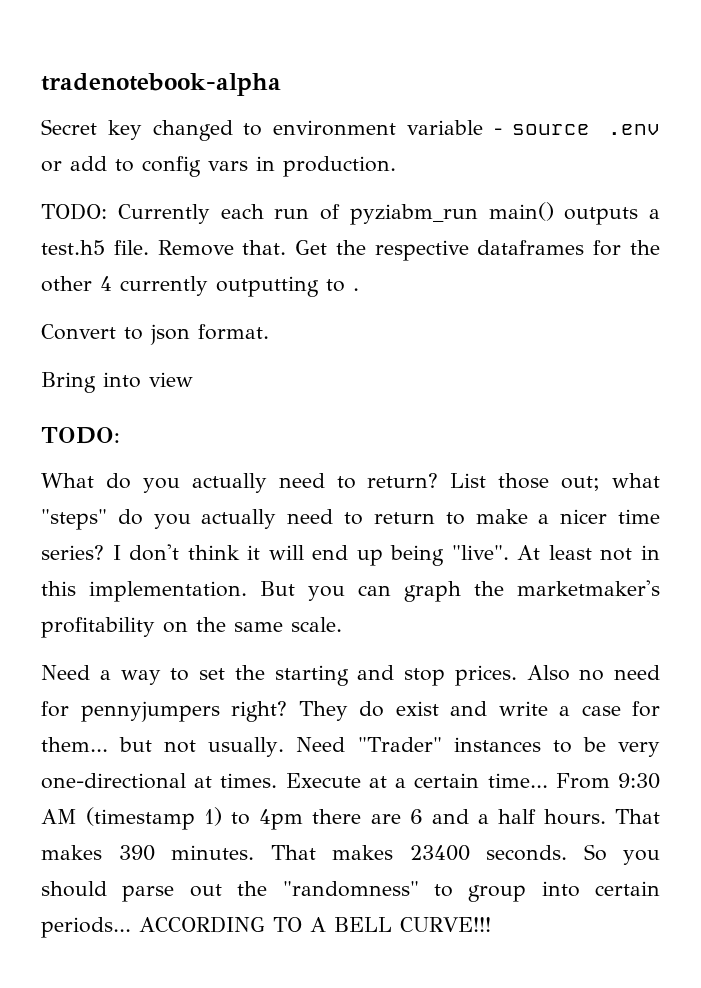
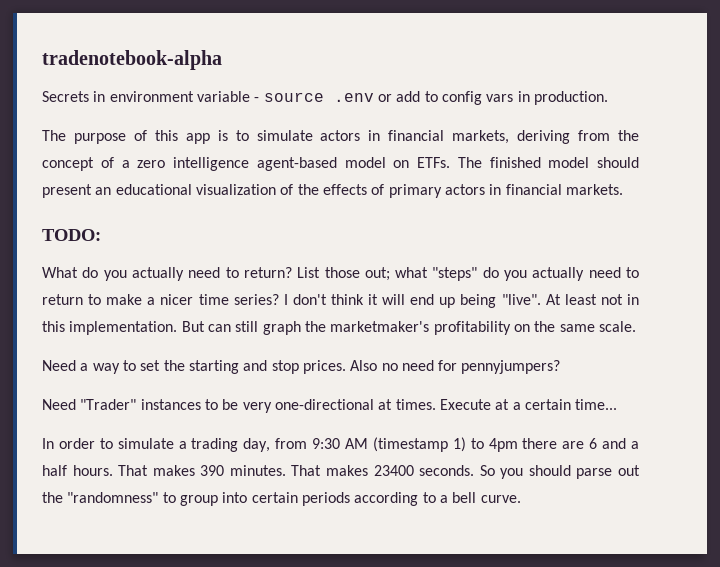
[41,119,263,141] Secret key changed to -> [42,91,106,102] Secrets in
[41,202,660,225] [41,240,660,261] [41,276,359,297] [41,324,269,345] [41,372,193,393] TODO: Currently each run of pyziabm_run main() outputs a test.h5 file. Remove that. Get the respective dataframes for the other 4 currently outputting to . // Convert to json format. // Bring into view -> [42,130,639,144] [42,157,639,171] [42,184,623,198] The purpose of this app is to simulate actors in financial markets, deriving from the concept of a zero intelligence agent-based model on ETFs. The finished model should present an educational visualization of the effects of primary actors in financial markets.
[308,585,391,601] you can -> [207,321,259,332] can still
[80,701,660,722] [41,737,285,757] pennyjumpers right? They do exist and write a case for them... but not usually. -> [461,360,561,374] pennyjumpers? //
[555,773,610,789] From -> [42,438,308,452] // In order to simulate a trading day, from
[41,916,491,938] periods... ACCORDING TO A BELL CURVE!!! -> [301,492,521,506] periods according to a bell curve.

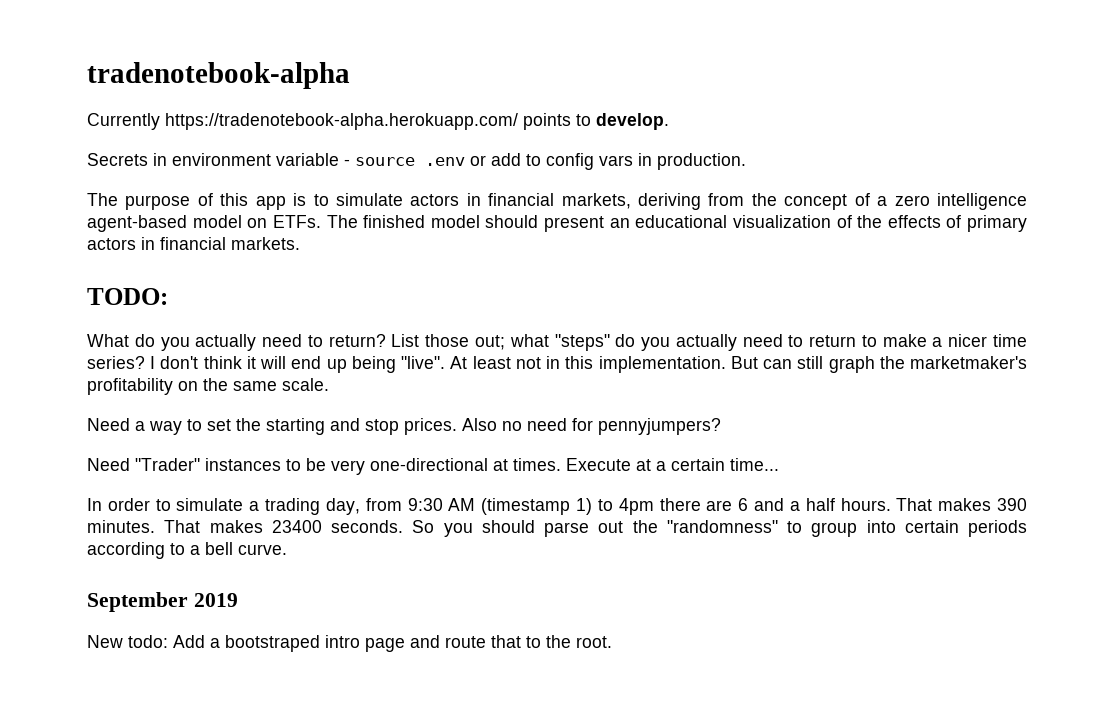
(222, 60) none -> [87,113,669,130] // Currently https://tradenotebook-alpha.herokuapp.com/ points to develop.
(521, 499) none -> [87,592,238,612] [87,635,612,652] // September 2019 // New todo: Add a bootstraped intro page and route that to the root.

